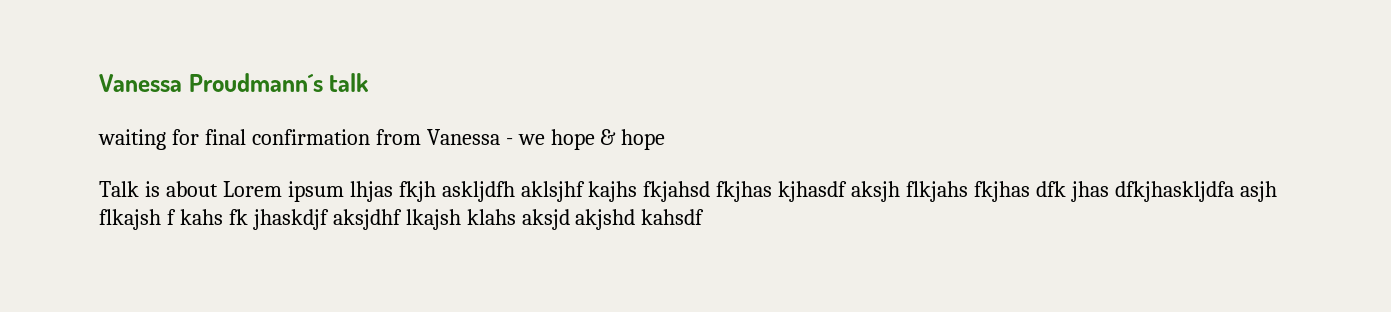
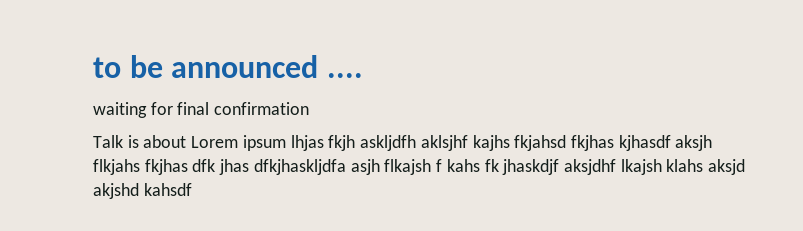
[99,73,370,92] Vanessa Proudmann´s talk -> [93,55,363,78] to be announced ....
[375,129,666,150] from Vanessa - we hope & hope -> (310, 108) none

